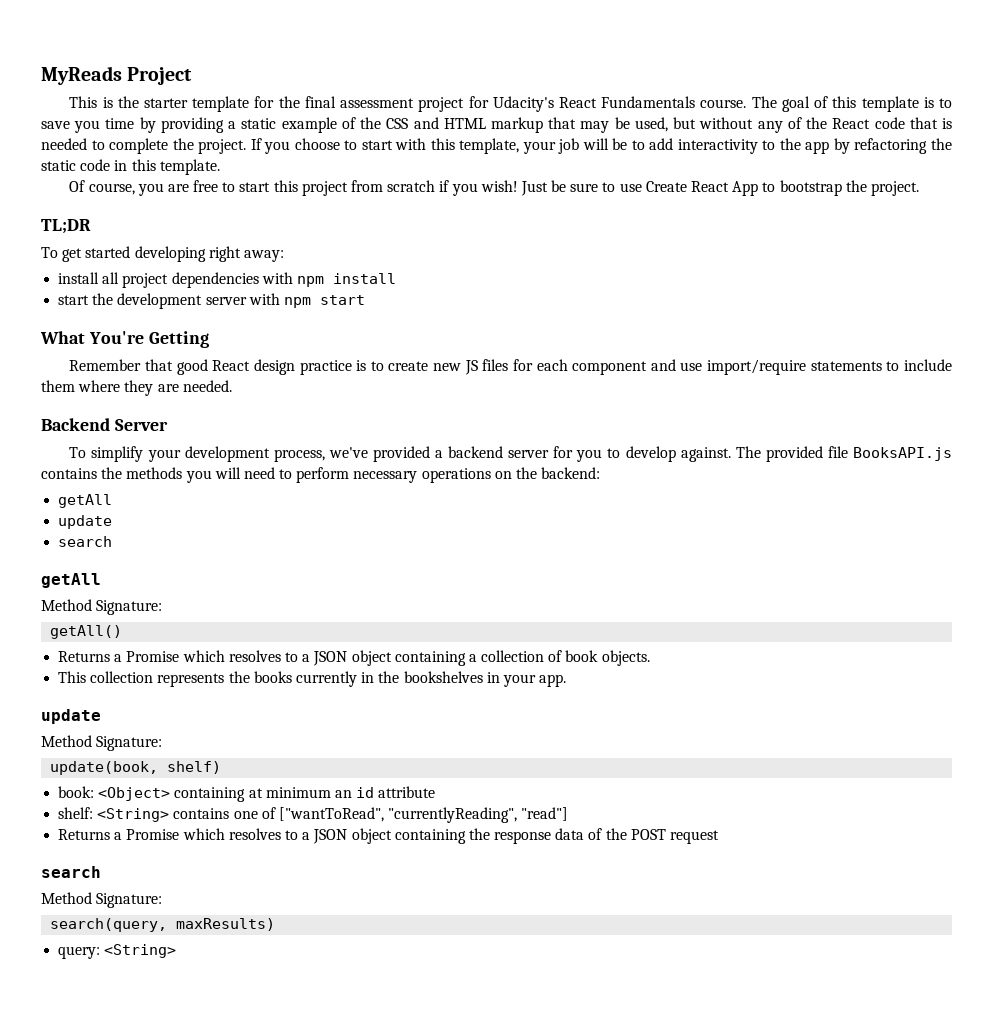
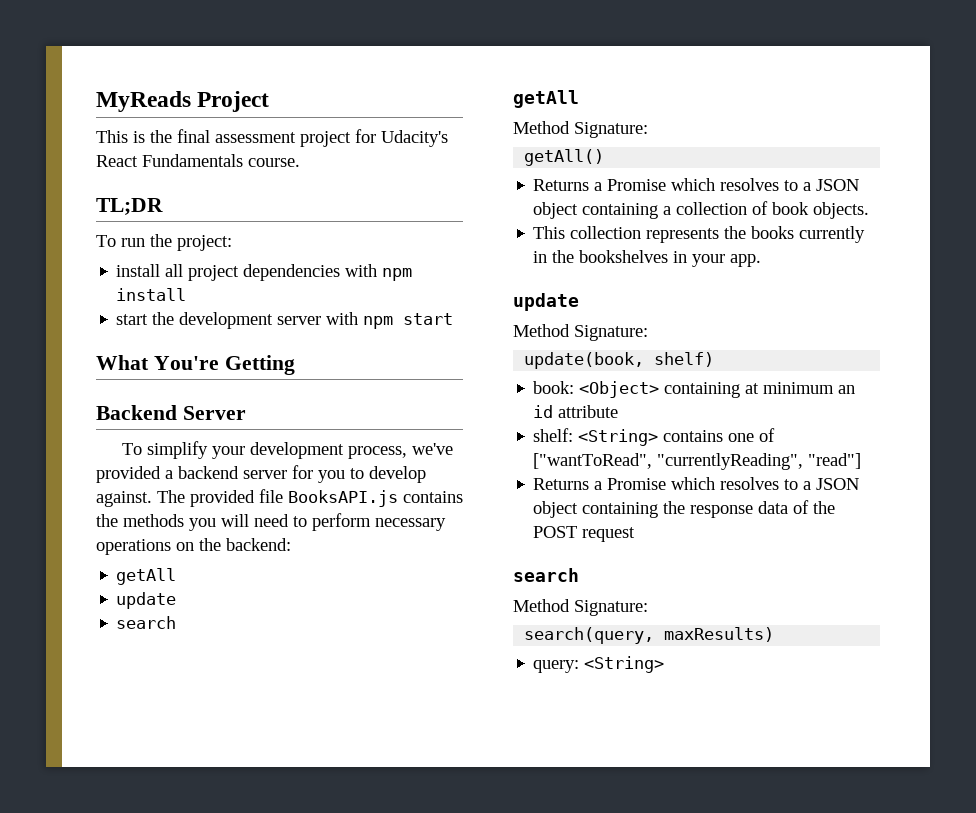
[143,96,300,112] starter template for the -> (172, 136) none
[751,96,952,112] [41,117,953,133] [41,138,952,154] [41,159,220,175] [69,180,919,196] [41,219,91,234] [41,246,284,262] The goal of this template is to save you time by providing a static example of the CSS and HTML markup that may be used, but without any of the React code that is needed to complete the project. If you choose to start with this template, your job will be to add interactivity to the app by refactoring the static code in this template. // Of course, you are free to start this project from scratch if you wish! Just be sure to use Create React App to bootstrap the project. // TL;DR // To get started developing right away: -> [96,198,163,215] [96,234,232,251] // TL;DR // To run the project:
[69,359,952,375] [41,380,232,396] // Remember that good React design practice is to create new JS files for each component and use import/require statements to include them where they are needed. -> (295, 365) none

